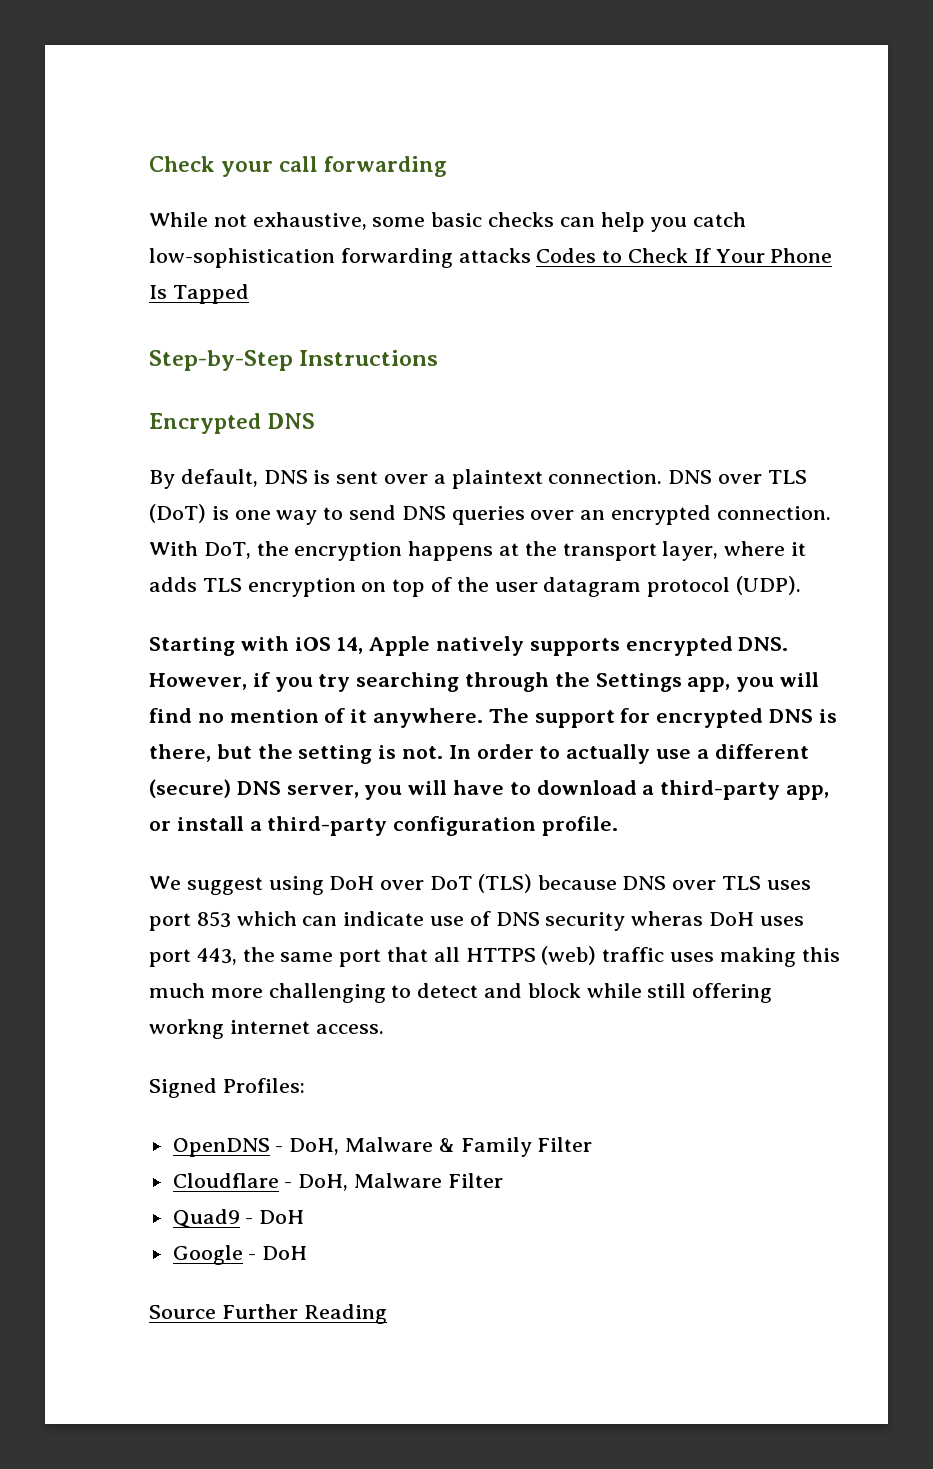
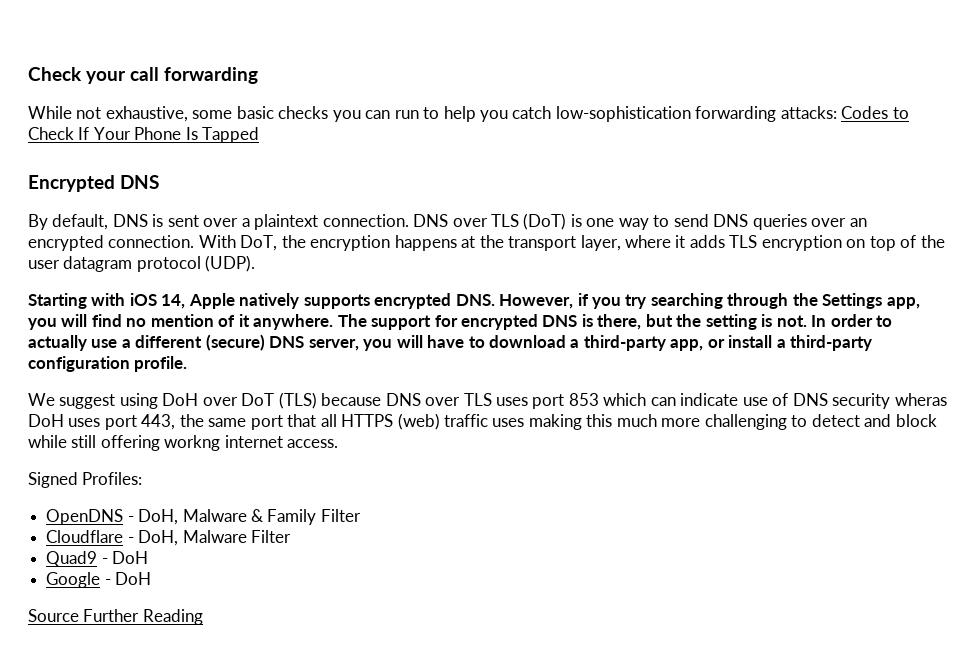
[559,217,595,227] can -> [332,107,440,122] you can run to
[458,248,531,263] attacks -> [780,106,837,119] attacks:
[149,350,439,371] // Step-by-Step Instructions -> (260, 135) none

